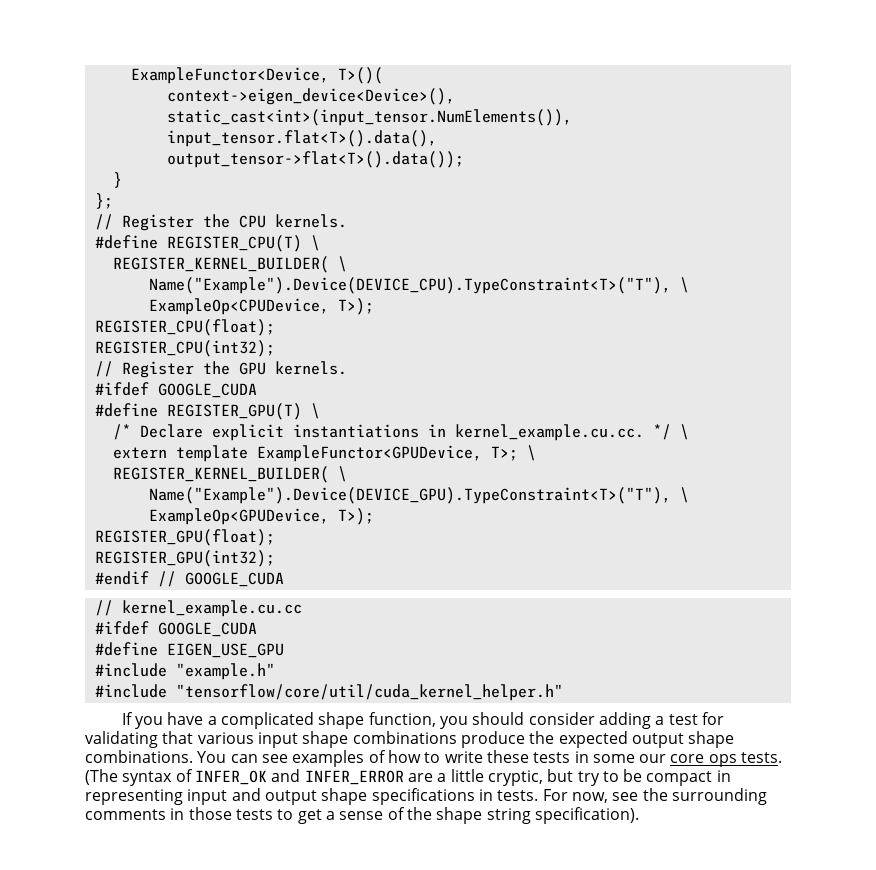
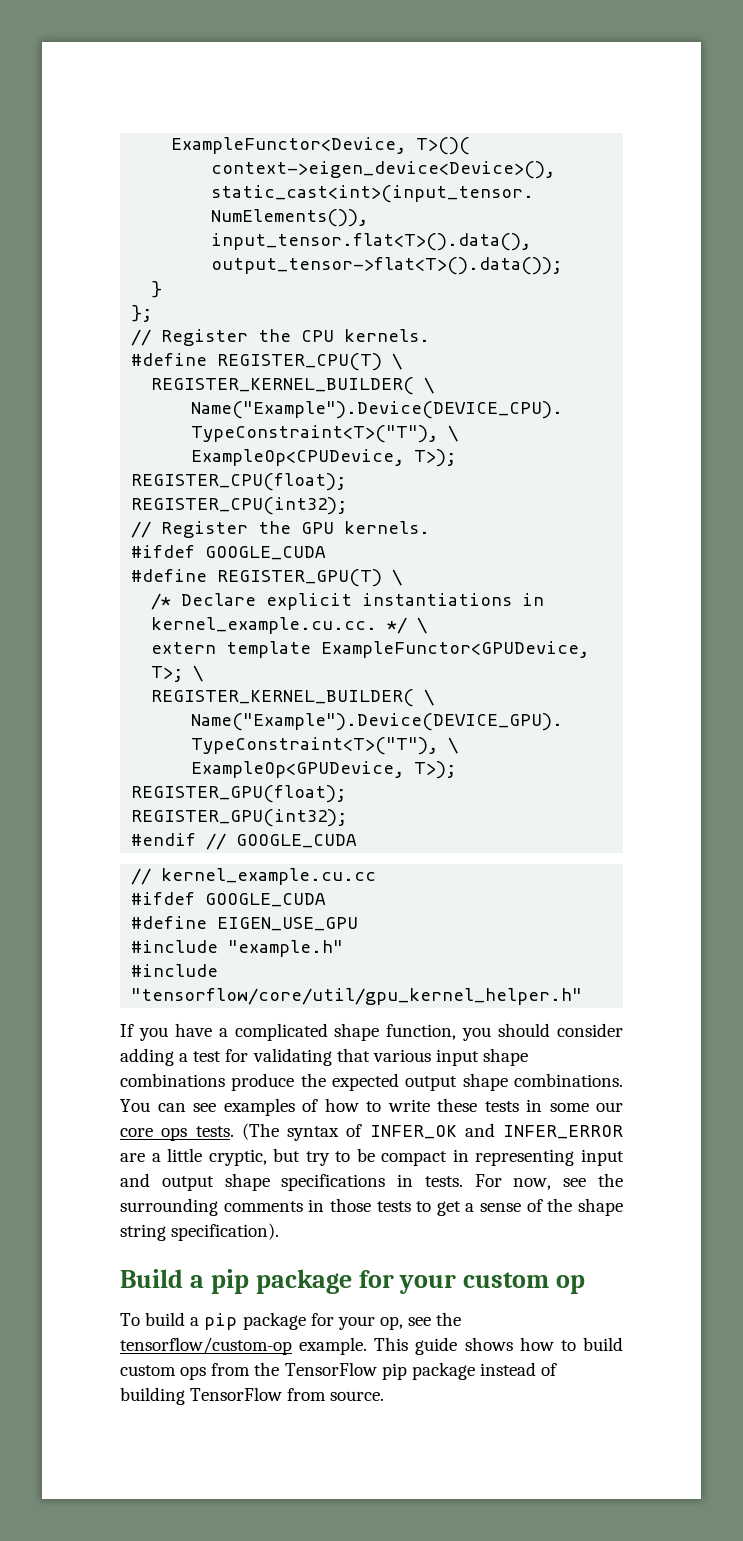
[175,684,563,701] "tensorflow/core/util/cuda_kernel_helper.h" -> [131,988,583,1005] "tensorflow/core/util/gpu_kernel_helper.h"
(639, 815) none -> [120,1269,586,1294] [120,1312,462,1330] [120,1337,624,1355] [120,1362,558,1380] [120,1387,385,1405] // Build a pip package for your custom op // To build a pip package for your op, see the tensorflow/custom-op example. This guide shows how to build custom ops from the TensorFlow pip package instead of building TensorFlow from source.

